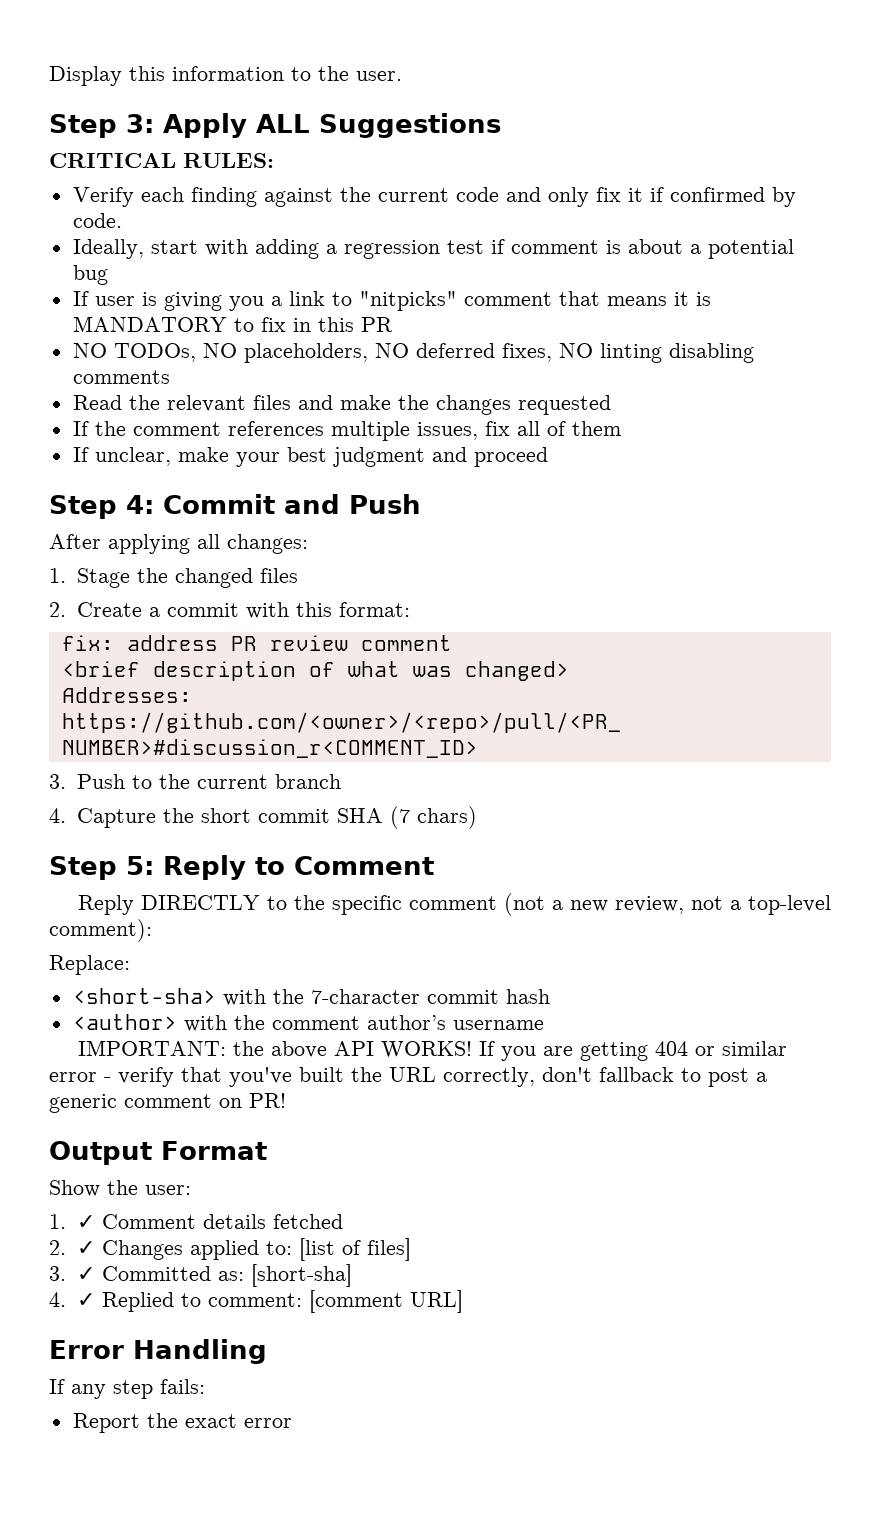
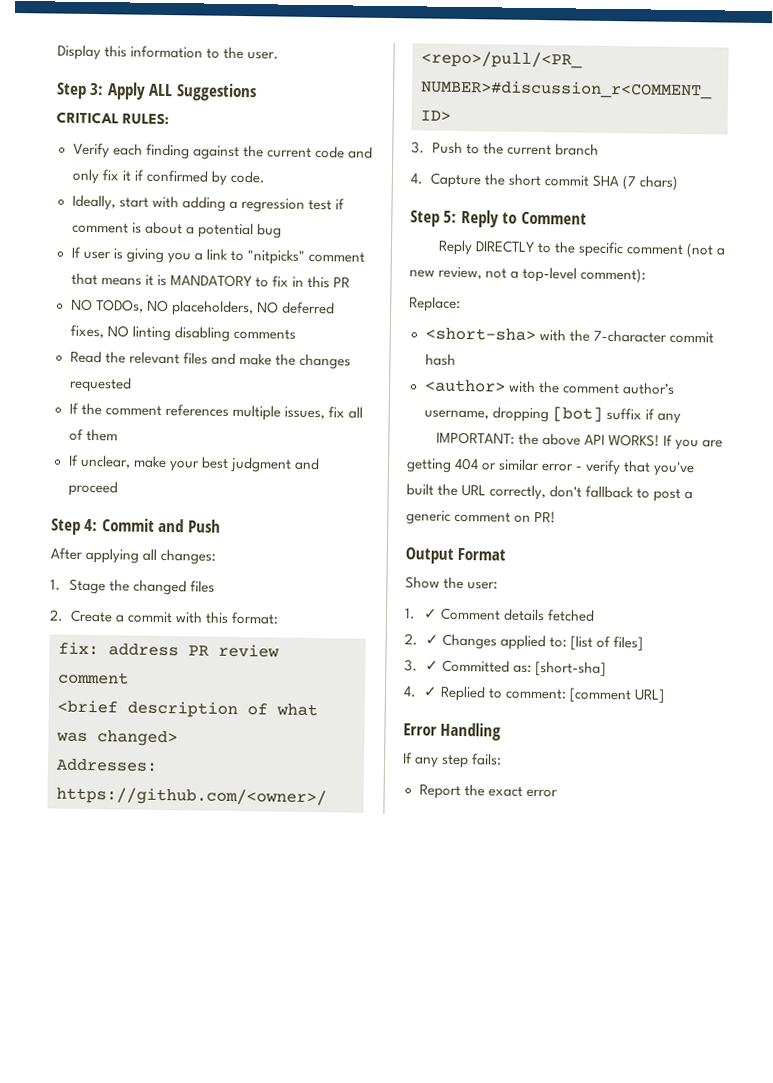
[452,1020,544,1030] username -> [423,406,681,424] username, dropping [bot] suffix if any

